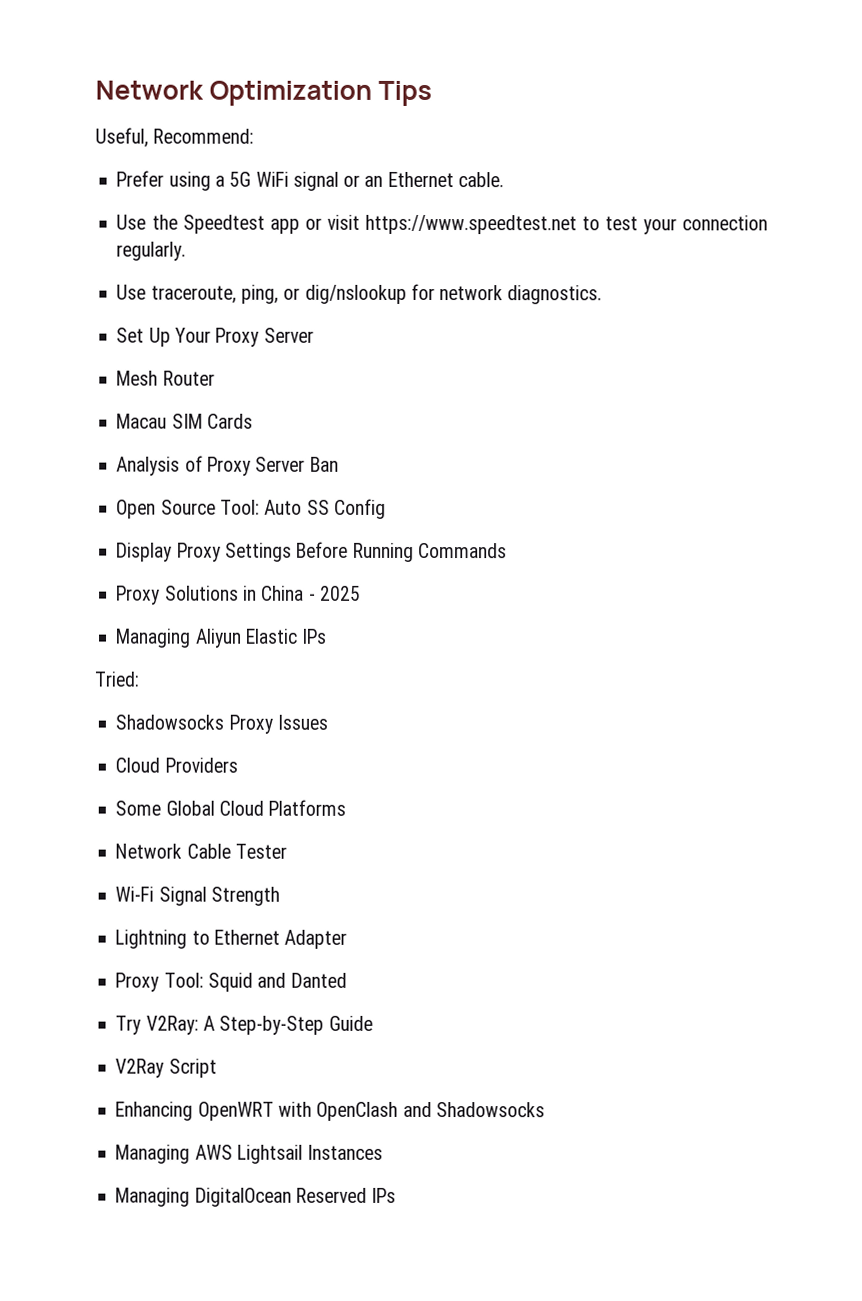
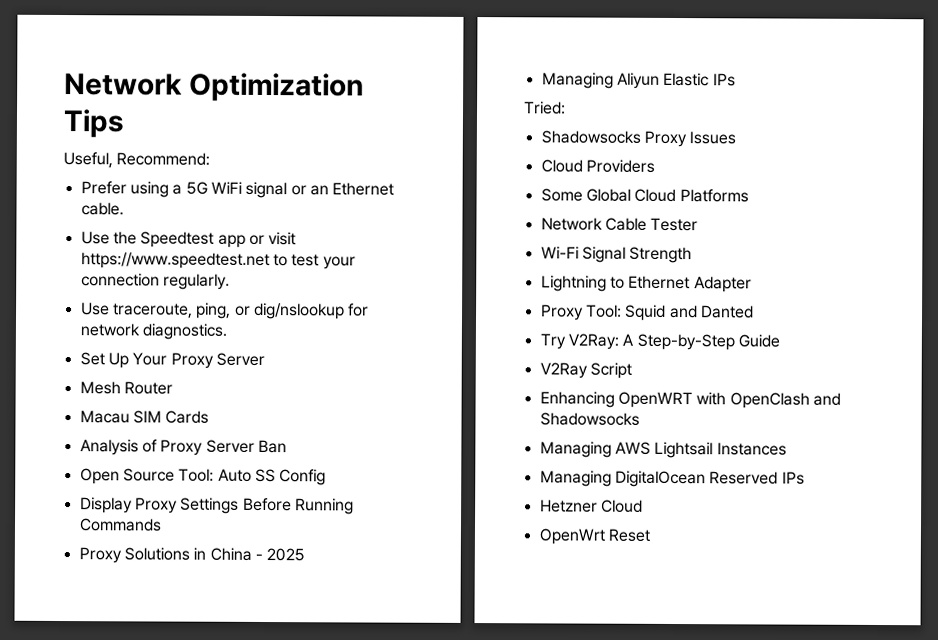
(397, 1195) none -> [539,499,643,513] [538,528,650,545] // Hetzner Cloud // OpenWrt Reset

